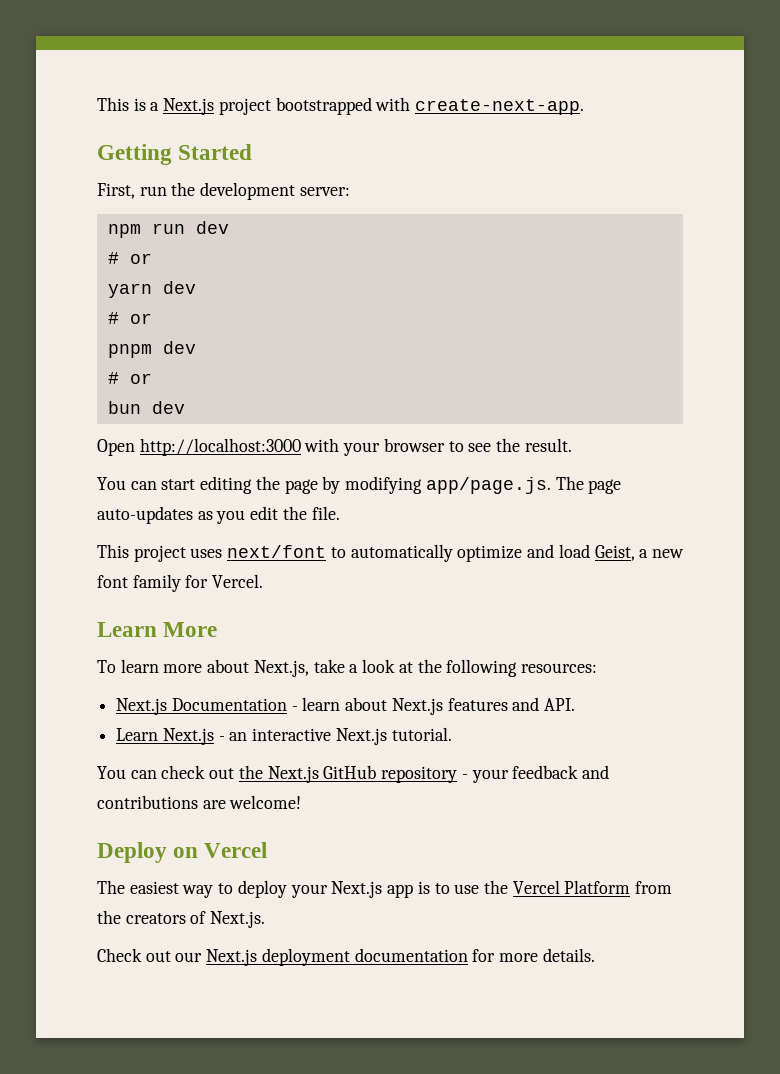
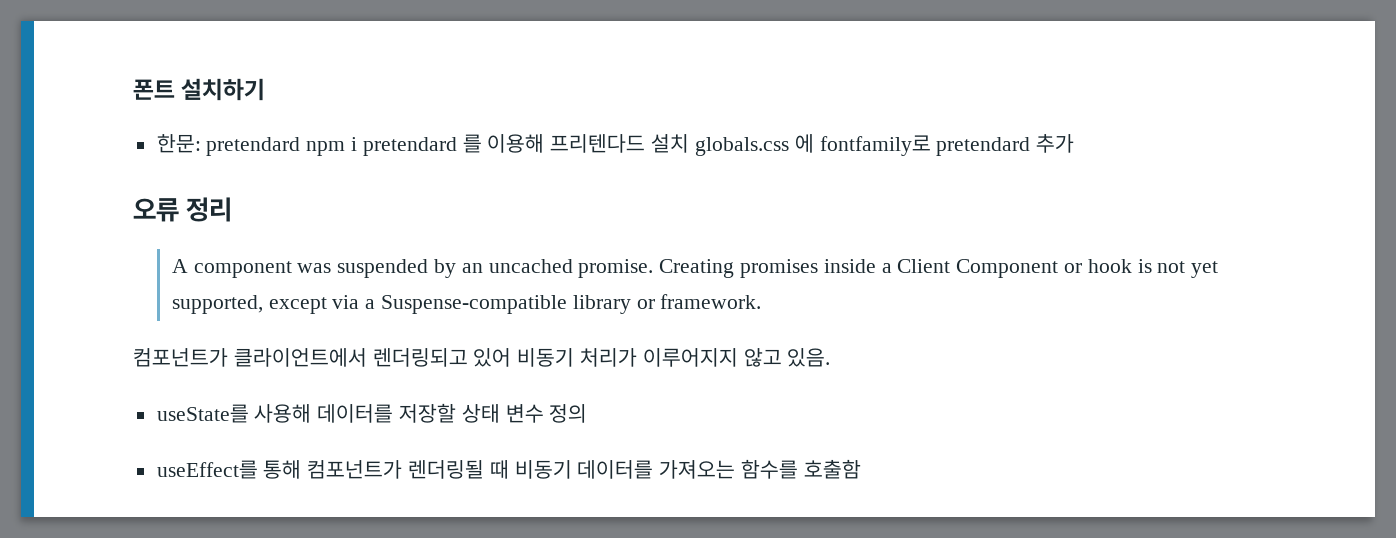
[97,97,585,115] [97,144,253,165] [97,182,350,200] [107,221,229,238] [107,252,152,264] [107,281,196,298] [107,312,152,324] [107,341,196,358] [107,372,152,384] [107,401,185,414] [97,438,572,456] [97,476,622,494] [97,506,340,524] [97,544,684,562] [97,574,264,592] [97,622,218,637] [97,659,597,677] [116,697,576,715] [116,727,452,745] [97,765,609,783] [97,795,302,809] [97,842,268,863] [97,880,673,898] [97,910,266,928] [97,948,595,966] This is a Next.js project bootstrapped with create-next-app. // Getting Started // First, run the development server: // npm run dev // # or // yarn dev // # or // pnpm dev // # or // bun dev // Open http://localhost:3000 with your browser to see the result. // You can start editing the page by modifying app/page.js. The page auto-updates as you edit the file. // This project uses next/font to automatically optimize and load Geist, a new font family for Vercel. // Learn More // To learn more about Next.js, take a look at the following resources: // Next.js Documentation - learn about Next.js features and API. // Learn Next.js - an interactive Next.js tutorial. // You can check out the Next.js GitHub repository - your feedback and contributions are welcome! // Deploy on Vercel // The easiest way to deploy your Next.js app is to use the Vercel Platform from the creators of Next.js. // Check out our Next.js deployment documentation for more details. -> [133,78,266,101] [156,134,1075,156] [133,197,233,222] [171,259,1219,278] [171,294,762,314] [133,348,831,367] [156,403,588,423] [156,459,861,479] 폰트 설치하기 // 한문: pretendard npm i pretendard 를 이용해 프리텐다드 설치 globals.css 에 fontfamily로 pretendard 추가 // 오류 정리 // A component was suspended by an uncached promise. Creating promises inside a Client Component or hook is not yet supported, except via a Suspense-compatible library or framework. // 컴포넌트가 클라이언트에서 렌더링되고 있어 비동기 처리가 이루어지지 않고 있음. // useState를 사용해 데이터를 저장할 상태 변수 정의 // useEffect를 통해 컴포넌트가 렌더링될 때 비동기 데이터를 가져오는 함수를 호출함

